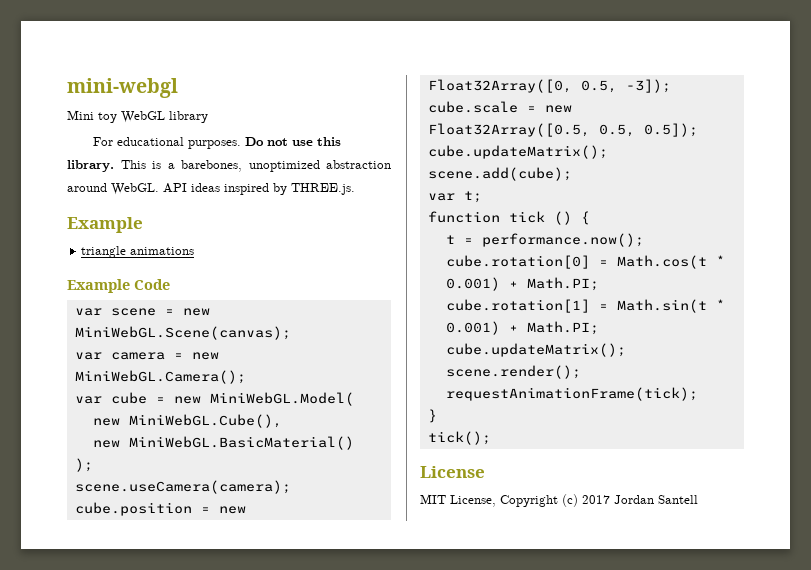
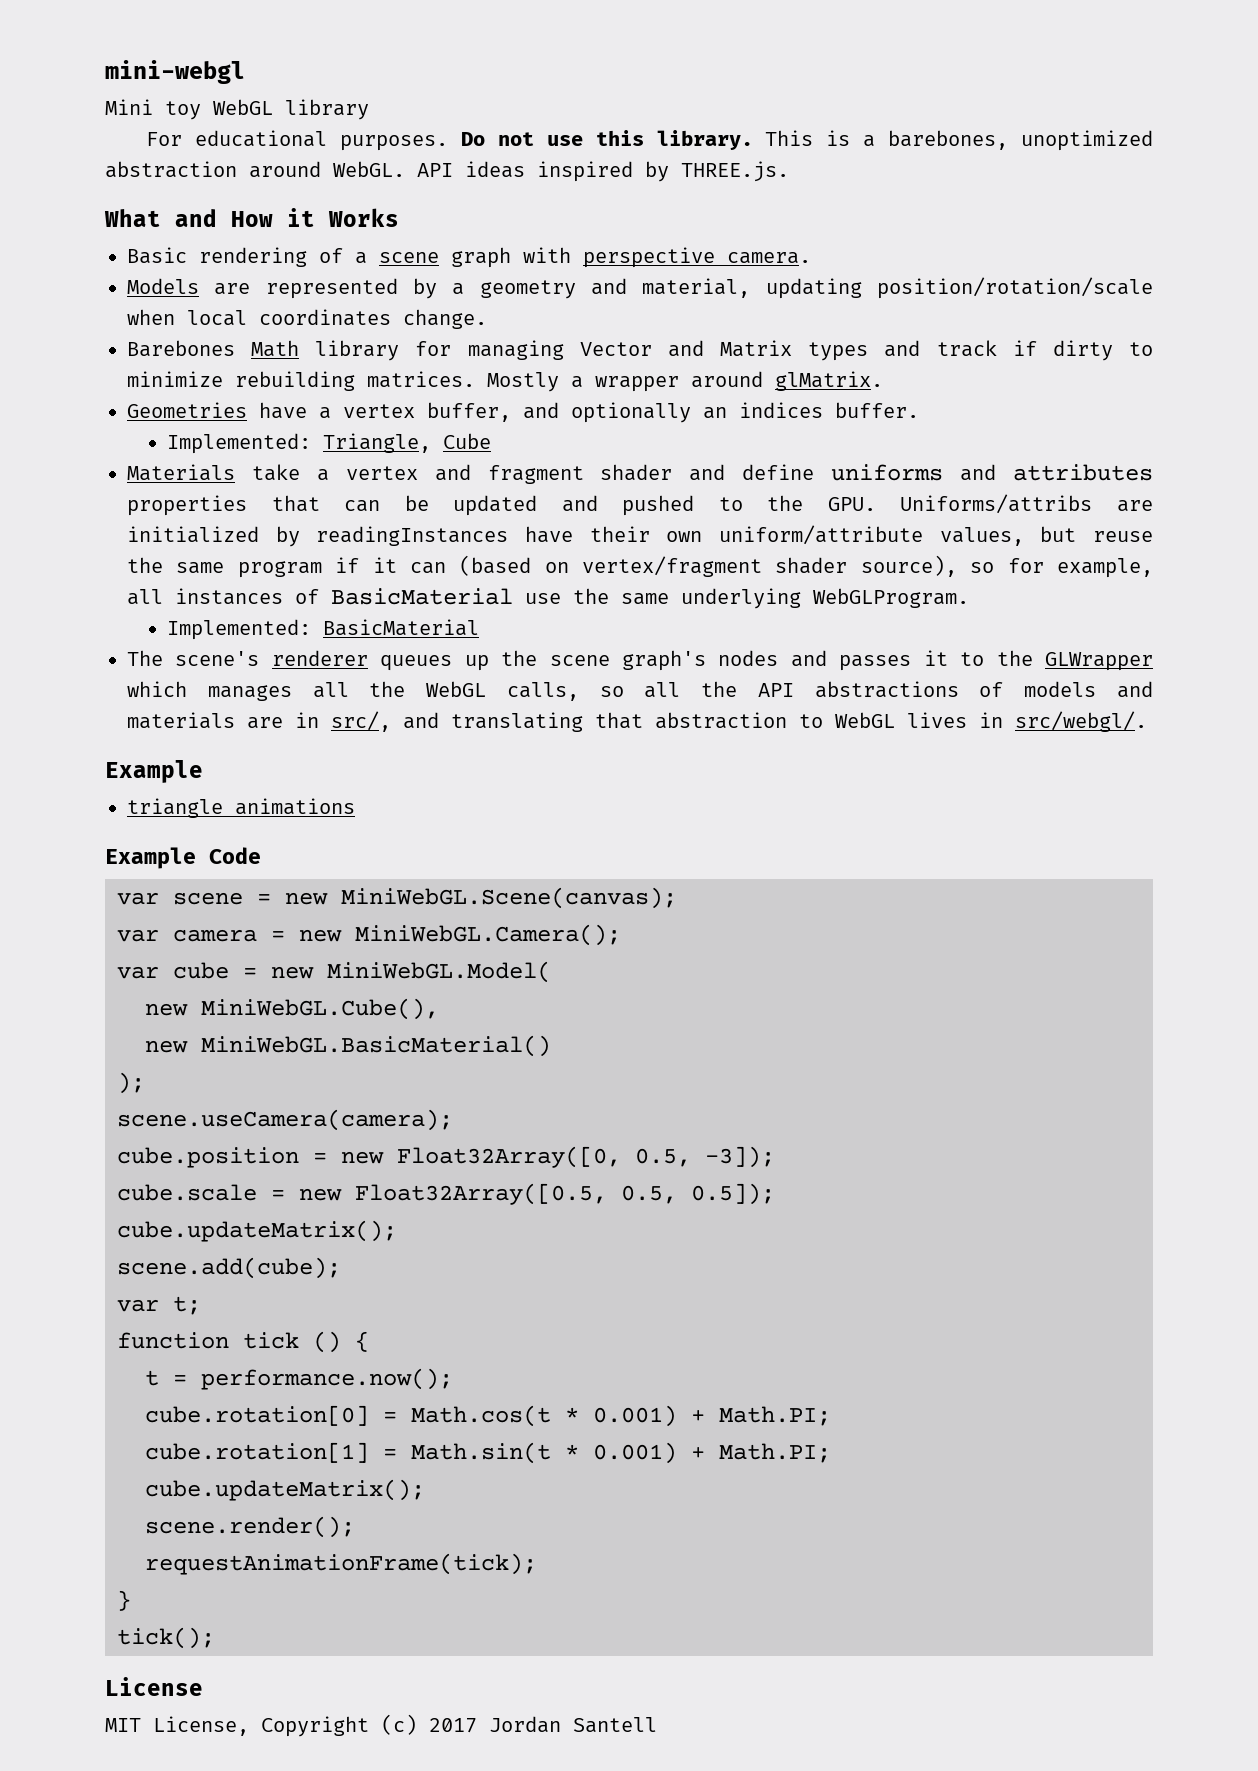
(355, 189) none -> [104,208,399,227] [127,247,811,268] [127,277,1153,299] [127,309,487,329] [127,340,1154,361] [127,371,883,392] [127,402,919,423] [166,433,491,454] [127,464,1153,484] [127,494,1153,516] [127,525,1153,547] [127,555,1153,578] [127,588,969,609] [166,619,479,640] [127,650,1154,671] [127,681,1153,701] [127,711,1147,732] // What and How it Works // Basic rendering of a scene graph with perspective camera. // Models are represented by a geometry and material, updating position/rotation/scale when local coordinates change. // Barebones Math library for managing Vector and Matrix types and track if dirty to minimize rebuilding matrices. Mostly a wrapper around glMatrix. // Geometries have a vertex buffer, and optionally an indices buffer. // Implemented: Triangle, Cube // Materials take a vertex and fragment shader and define uniforms and attributes properties that can be updated and pushed to the GPU. Uniforms/attribs are initialized by readingInstances have their own uniform/attribute values, but reuse the same program if it can (based on vertex/fragment shader source), so for example, all instances of BasicMaterial use the same underlying WebGLProgram. // Implemented: BasicMaterial // The scene's renderer queues up the scene graph's nodes and passes it to the GLWrapper which manages all the WebGL calls, so all the API abstractions of models and materials are in src/, and translating that abstraction to WebGL lives in src/webgl/.

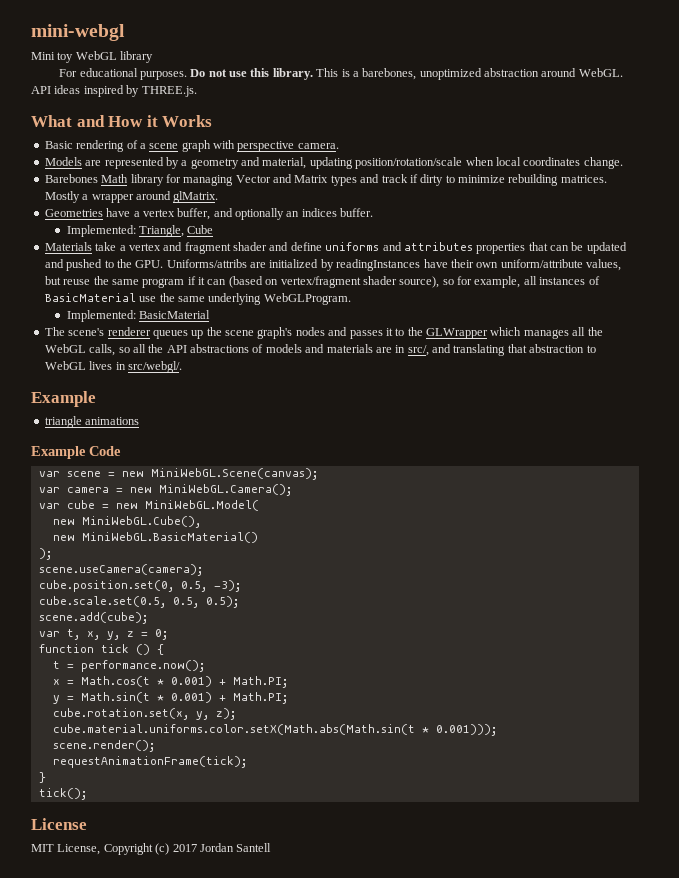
[117,1146,775,1168] [117,1183,775,1205] [117,1220,397,1242] [117,1257,341,1279] [117,1296,201,1315] cube.position = new Float32Array([0, 0.5, -3]); // cube.scale = new Float32Array([0.5, 0.5, 0.5]); // cube.updateMatrix(); // scene.add(cube); // var t; -> [38,580,241,592] [38,596,239,608] [38,612,148,624] [38,629,168,640] cube.position.set(0, 0.5, -3); // cube.scale.set(0.5, 0.5, 0.5); // scene.add(cube); // var t, x, y, z = 0;
[145,1405,369,1426] cube.rotation[0] -> [52,679,60,685] x
[145,1442,369,1463] cube.rotation[1] -> [52,695,60,704] y
[145,1479,425,1501] cube.updateMatrix(); -> [52,708,236,720] [52,724,497,736] cube.rotation.set(x, y, z); // cube.material.uniforms.color.setX(Math.abs(Math.sin(t * 0.001)));

